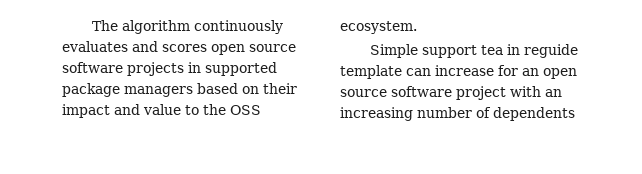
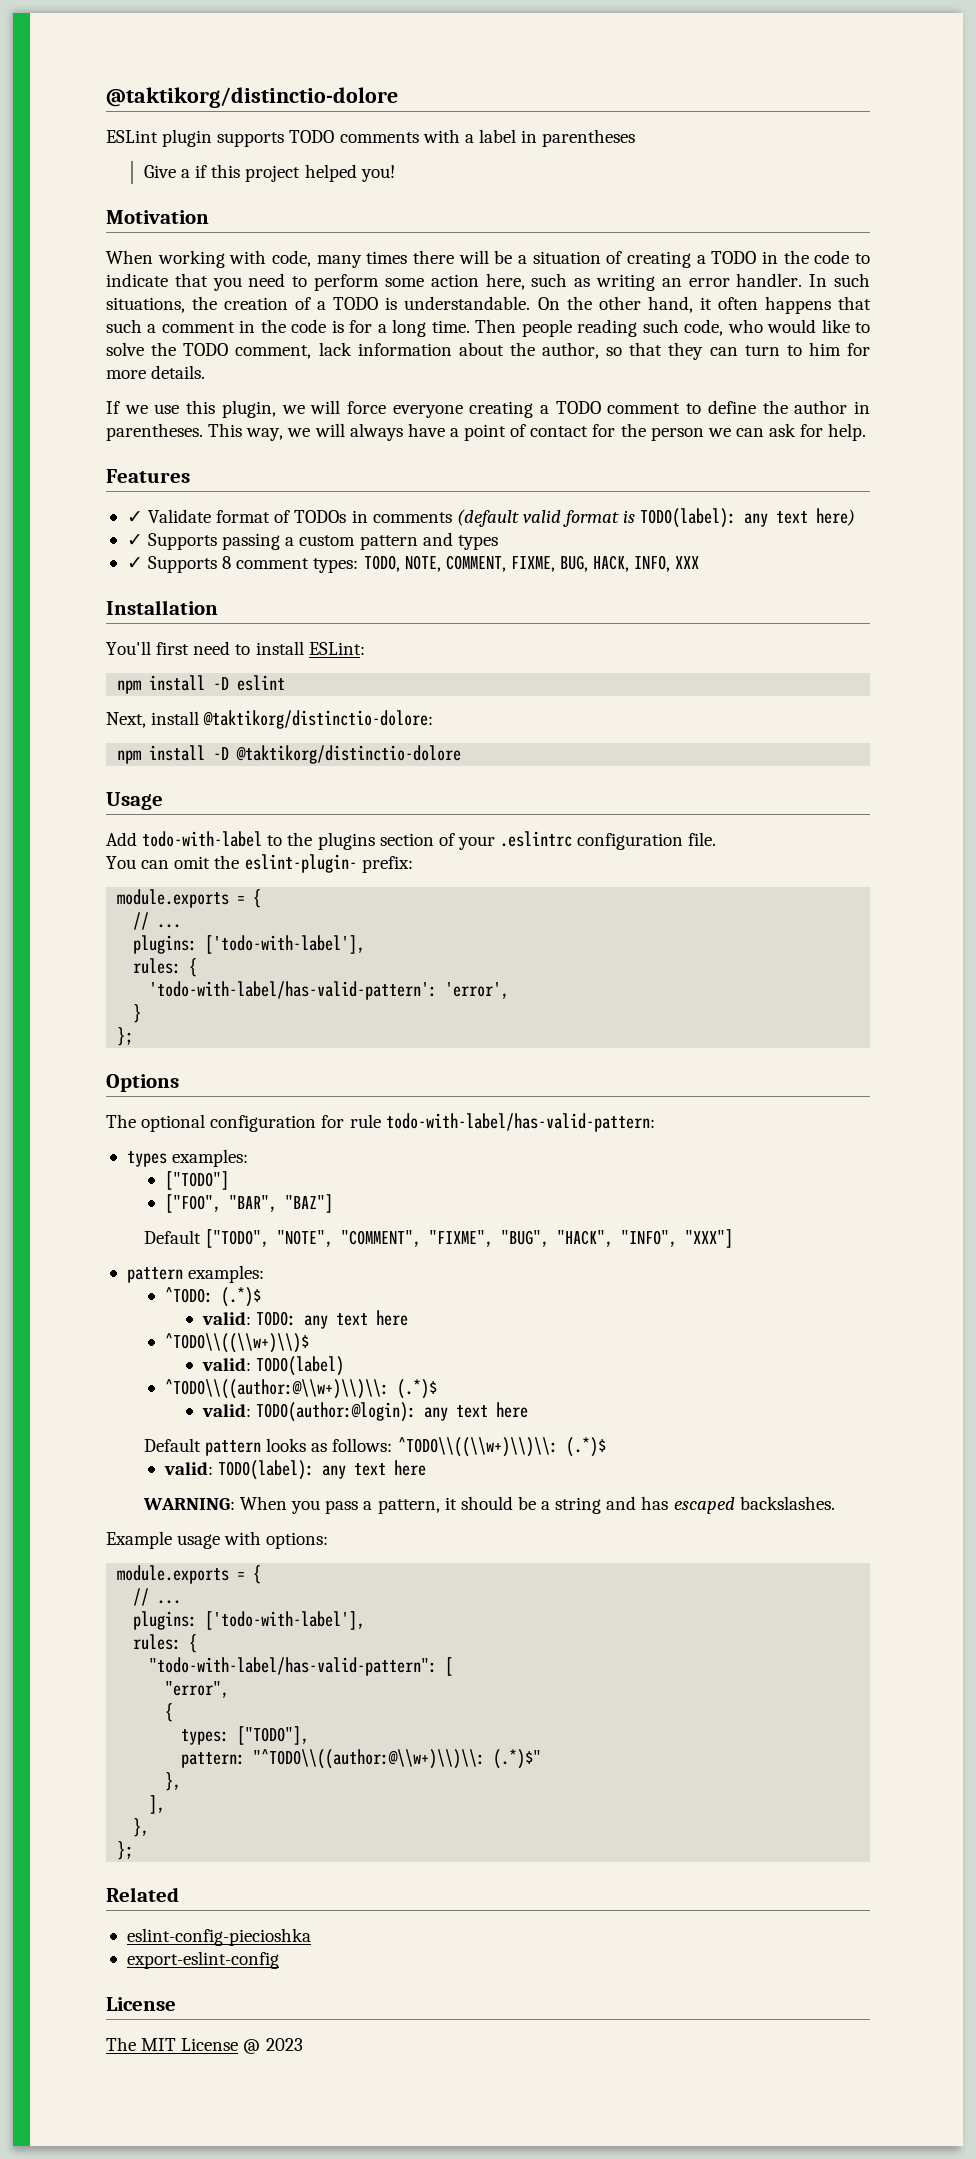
[92,20,284,34] [62,41,296,55] [62,62,277,76] [62,83,297,97] [62,104,261,118] [340,21,417,34] [370,44,579,58] [340,65,577,79] [340,86,562,100] [340,107,575,121] The algorithm continuously evaluates and scores open source software projects in supported package managers based on their impact and value to the OSS ecosystem. // Simple support tea in reguide template can increase for an open source software project with an increasing number of dependents -> [106,87,398,108] [106,129,636,147] [143,164,395,182] [106,210,209,224] [106,250,870,268] [106,273,870,291] [106,296,872,314] [106,319,871,337] [106,342,870,360] [106,365,206,379] [106,400,871,418] [106,423,867,441] [106,469,190,483] [126,508,856,528] [126,532,498,550] [126,555,700,573] [106,600,218,615] [106,641,365,655] [117,675,286,694] [106,710,434,729] [117,745,462,764] [106,792,163,810] [106,831,717,850] [106,854,413,873] [117,889,262,908] [133,912,182,930] [133,935,366,954] [133,958,198,977] [149,981,510,1000] [133,1004,142,1023] [117,1027,134,1046] [106,1074,179,1092] [106,1113,655,1132] [126,1149,249,1167] [164,1171,229,1190] [164,1194,333,1213] [143,1229,734,1248] [126,1265,265,1283] [164,1287,261,1307] [201,1310,408,1329] [164,1333,309,1353] [201,1356,344,1376] [164,1379,437,1399] [201,1402,528,1422] [143,1437,606,1457] [163,1460,426,1480] [142,1496,835,1514] [106,1531,329,1549] [117,1565,262,1584] [133,1588,182,1606] [133,1611,366,1630] [133,1634,198,1653] [149,1657,454,1676] [165,1681,230,1698] [165,1703,174,1722] [181,1726,310,1745] [181,1749,542,1769] [165,1772,182,1791] [149,1795,166,1814] [133,1818,150,1837] [117,1841,134,1860] [106,1887,179,1902] [126,1928,311,1946] [126,1951,279,1969] [106,1997,176,2011] [106,2037,303,2054] @taktikorg/distinctio-dolore // ESLint plugin supports TODO comments with a label in parentheses // Give a if this project helped you! // Motivation // When working with code, many times there will be a situation of creating a TODO in the code to indicate that you need to perform some action here, such as writing an error handler. In such situations, the creation of a TODO is understandable. On the other hand, it often happens that such a comment in the code is for a long time. Then people reading such code, who would like to solve the TODO comment, lack information about the author, so that they can turn to him for more details. // If we use this plugin, we will force everyone creating a TODO comment to define the author in parentheses. This way, we will always have a point of contact for the person we can ask for help. // Features // ✓ Validate format of TODOs in comments (default valid format is TODO(label): any text here) // ✓ Supports passing a custom pattern and types // ✓ Supports 8 comment types: TODO, NOTE, COMMENT, FIXME, BUG, HACK, INFO, XXX // Installation // You'll first need to install ESLint: // npm install -D eslint // Next, install @taktikorg/distinctio-dolore: // npm install -D @taktikorg/distinctio-dolore // Usage // Add todo-with-label to the plugins section of your .eslintrc configuration file. // You can omit the eslint-plugin- prefix: // module.exports = { // // ... // plugins: ['todo-with-label'], // rules: { // 'todo-with-label/has-valid-pattern': 'error', // } // }; // Options // The optional configuration for rule todo-with-label/has-valid-pattern: // types examples: // ["TODO"] // ["FOO", "BAR", "BAZ"] // Default ["TODO", "NOTE", "COMMENT", "FIXME", "BUG", "HACK", "INFO", "XXX"] // pattern examples: // ^TODO: (.*)$ // valid: TODO: any text here // ^TODO\\((\\w+)\\)$ // valid: TODO(label) // ^TODO\\((author:@\\w+)\\)\\: (.*)$ // valid: TODO(author:@login): any text here // Default pattern looks as follows: ^TODO\\((\\w+)\\)\\: (.*)$ // valid: TODO(label): any text here // WARNING: When you pass a pattern, it should be a string and has escaped backslashes. // Example usage with options: // module.exports = { // // ... // plugins: ['todo-with-label'], // rules: { // "todo-with-label/has-valid-pattern": [ // "error", // { // types: ["TODO"], // pattern: "^TODO\\((author:@\\w+)\\)\\: (.*)$" // }, // ], // }, // }; // Related // eslint-config-piecioshka // export-eslint-config // License // The MIT License @ 2023

